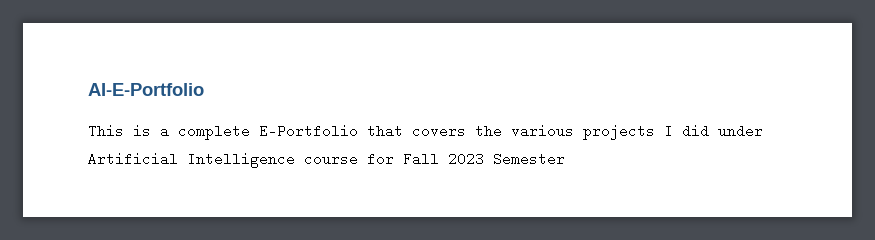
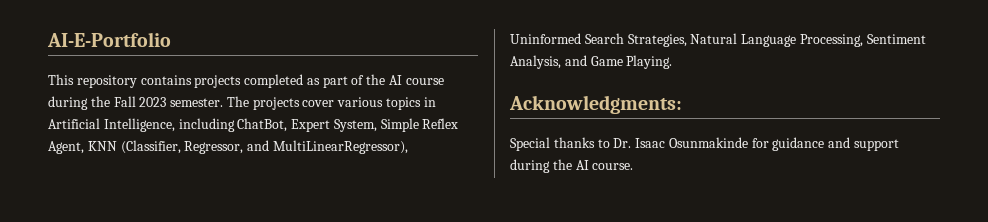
[133,124,763,140] [88,152,565,168] is a complete E-Portfolio that covers the various projects I did under Artificial Intelligence course for Fall 2023 Semester -> [76,74,444,88] [48,96,436,110] [48,118,459,132] [48,140,408,154] [510,33,926,47] [510,55,673,69] [509,95,682,114] [510,137,900,151] [510,159,634,173] repository contains projects completed as part of the AI course during the Fall 2023 semester. The projects cover various topics in Artificial Intelligence, including ChatBot, Expert System, Simple Reflex Agent, KNN (Classifier, Regressor, and MultiLinearRegressor), Uninformed Search Strategies, Natural Language Processing, Sentiment Analysis, and Game Playing. // Acknowledgments: // Special thanks to Dr. Isaac Osunmakinde for guidance and support during the AI course.

